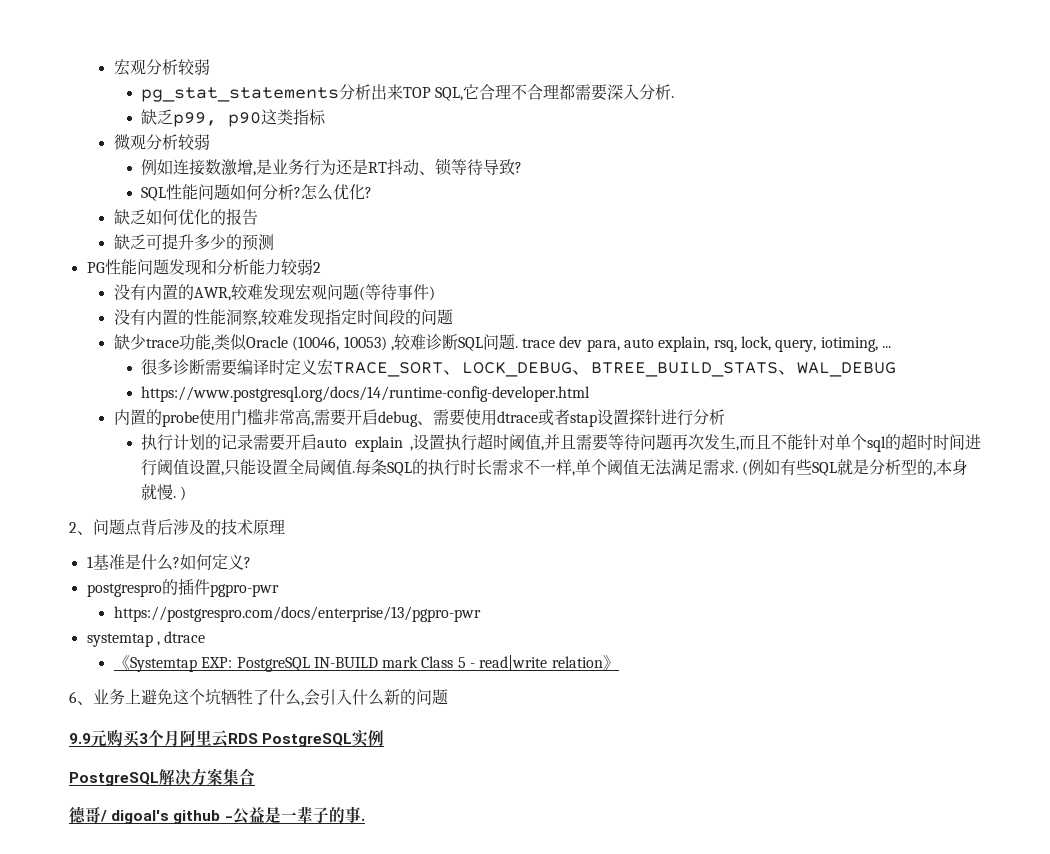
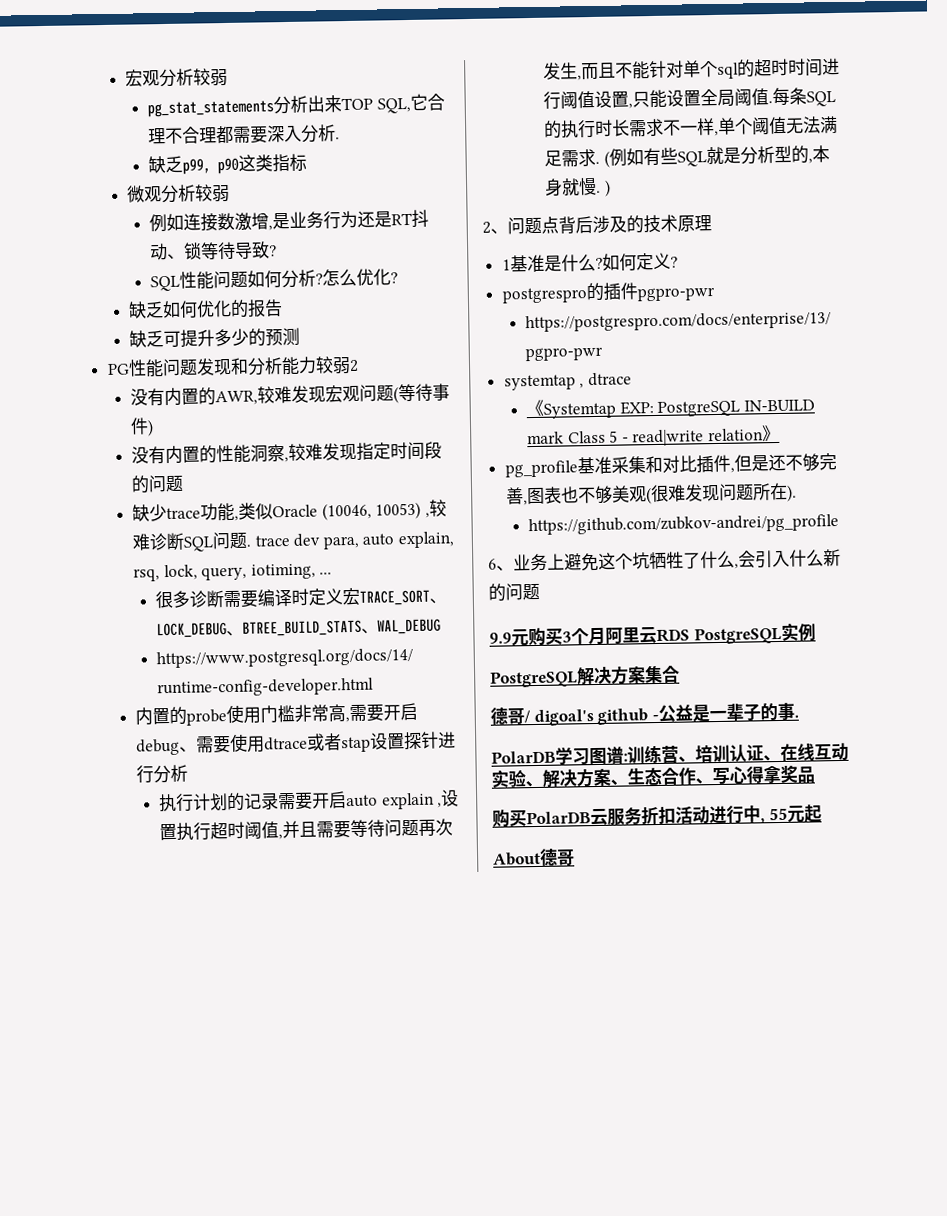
(619, 662) none -> [504,453,837,478] [505,482,797,506] [527,513,839,536] // pg_profile基准采集和对比插件,但是还不够完善,图表也不够美观(很难发现问题所在). // https://github.com/zubkov-andrei/pg_profile
(365, 819) none -> [491,742,849,765] [491,764,815,788] [492,804,822,828] [493,848,575,866] // PolarDB学习图谱:训练营、培训认证、在线互动实验、解决方案、生态合作、写心得拿奖品 // 购买PolarDB云服务折扣活动进行中, 55元起 // About德哥

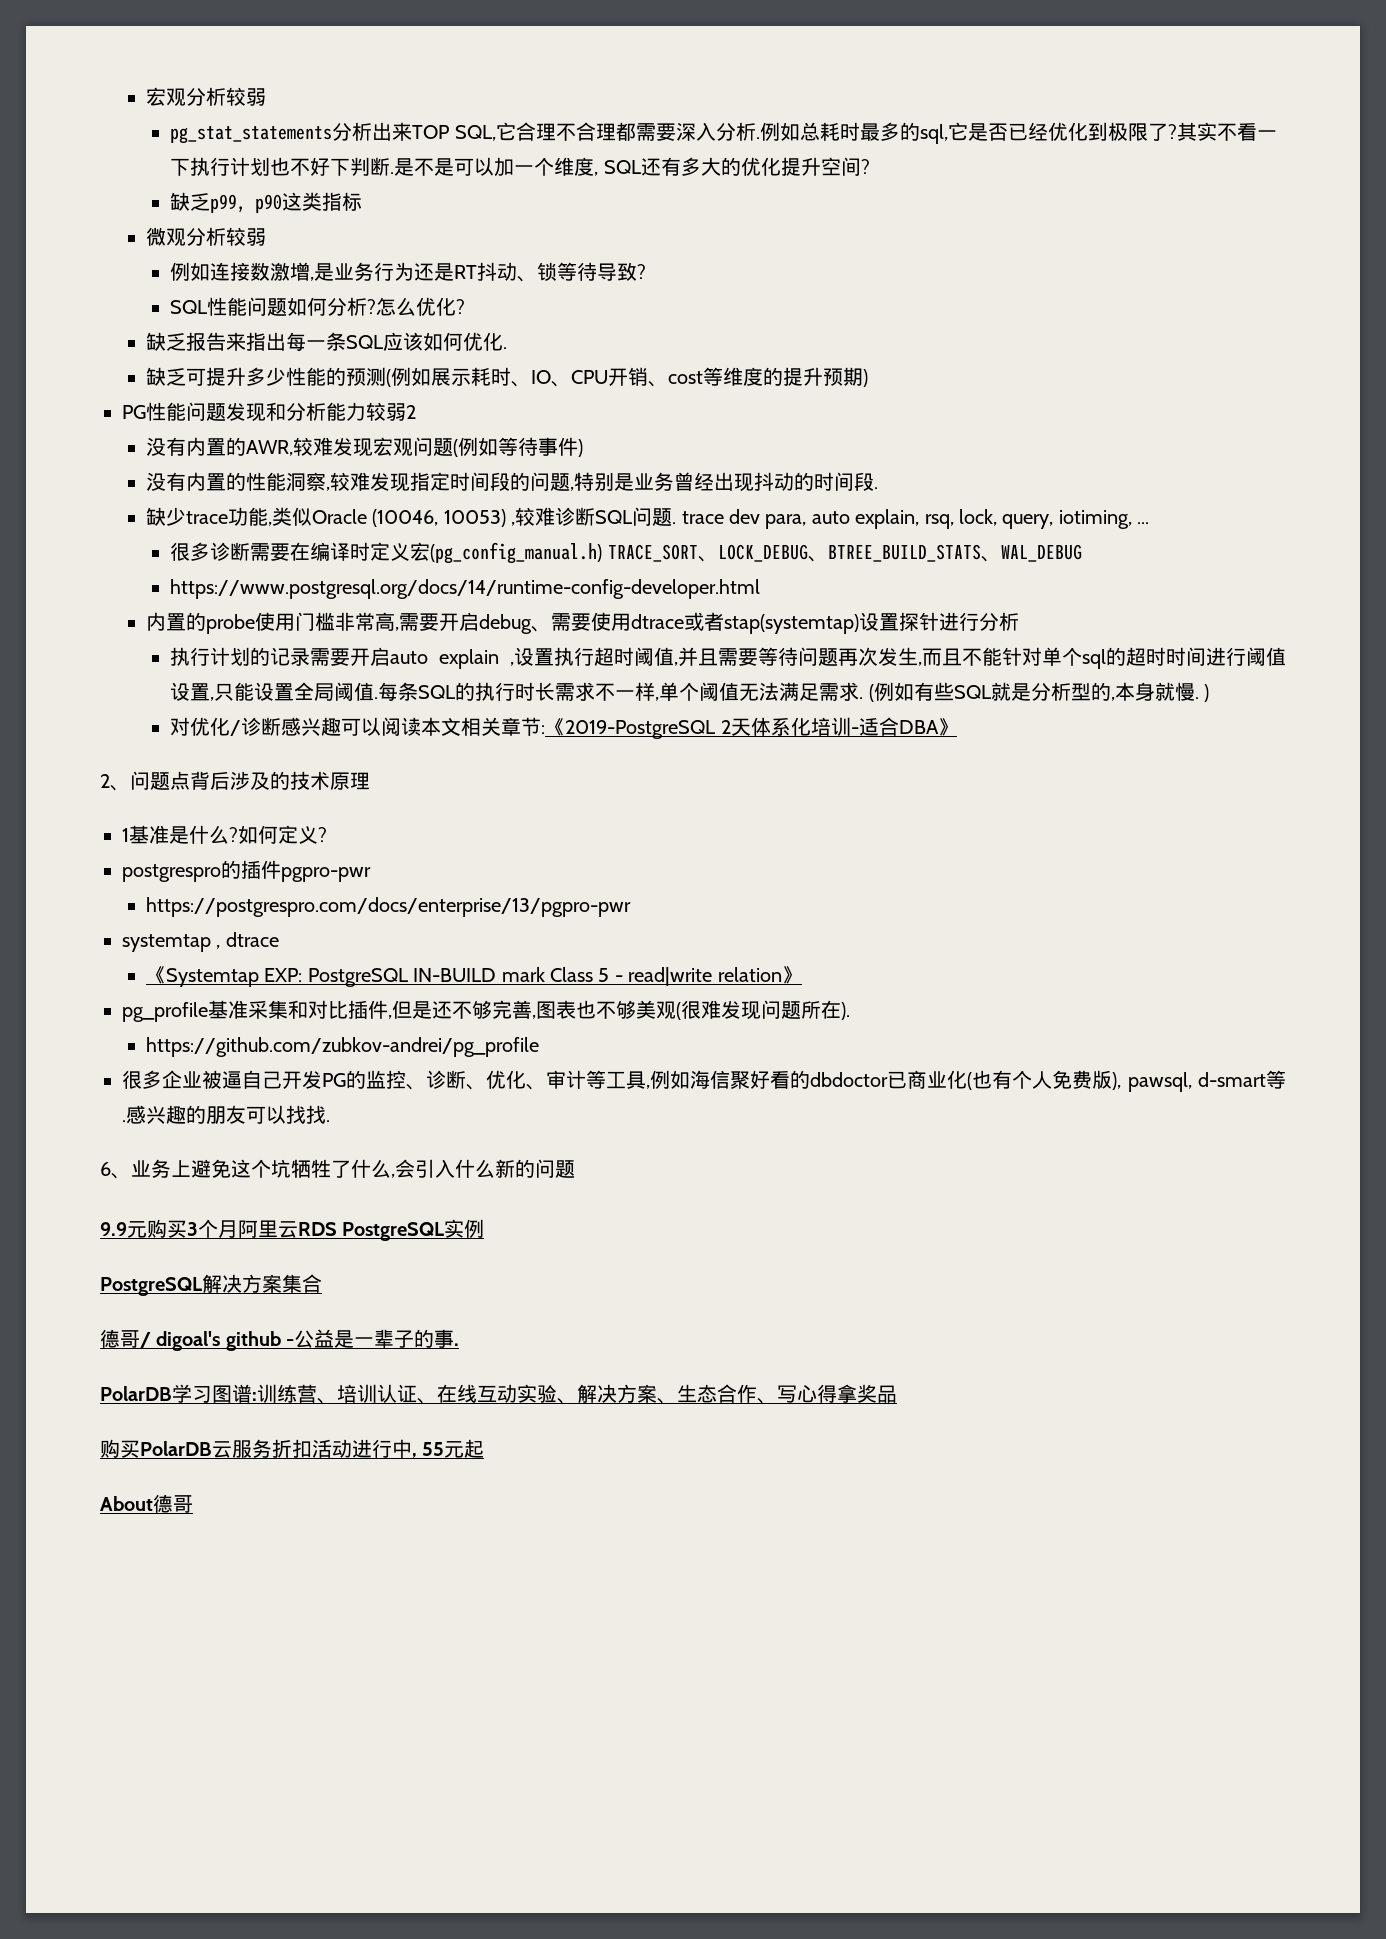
(341, 138) none -> [759,122,1277,144] [170,157,870,177] 例如总耗时最多的sql,它是否已经优化到极限了?其实不看一下执行计划也不好下判断.是不是可以加一个维度, SQL还有多大的优化提升空间?
(164, 310) none -> [186,332,424,351] 报告来指出每一条SQL应该
[229,299,283,318] 的报告 -> [503,347,508,349] .
(249, 337) none -> [286,367,327,386] 性能
(300, 337) none -> [386,367,869,387] (例如展示耗时、IO、CPU开销、cost等维度的提升预期)
(399, 395) none -> [458,437,499,456] 例如
(184, 484) none -> [570,472,879,492] ,特别是业务曾经出现抖动的时间段.
(259, 599) none -> [290,542,311,561] 在
(361, 596) none -> [430,542,603,564] (pg_config_manual.h)
[340,736,371,753] stap -> [724,614,860,634] stap(systemtap)
(611, 188) none -> [170,717,958,739] // 对优化/诊断感兴趣可以阅读本文相关章节:《2019-PostgreSQL 2天体系化培训-适合DBA》
(839, 524) none -> [122,1070,1286,1092] [122,1105,330,1124] // 很多企业被逼自己开发PG的监控、诊断、优化、审计等工具,例如海信聚好看的dbdoctor已商业化(也有个人免费版), pawsql, d-smart等.感兴趣的朋友可以找找.

